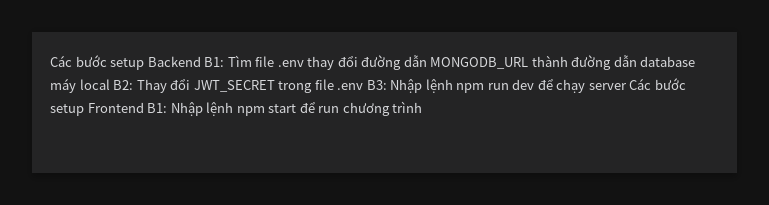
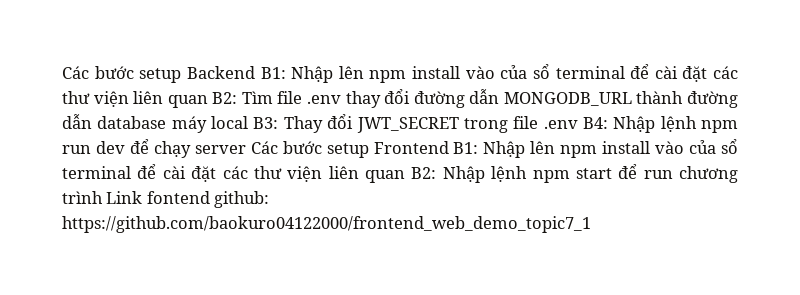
(225, 62) none -> [291,64,738,83] [62,91,238,108] Nhập lên npm install vào của sổ terminal để cài đặt các thư viện liên quan B2:
[113,80,134,90] B2: -> [253,117,279,129] B3:
[366,80,387,90] B3: -> [582,117,608,129] B4:
(203, 109) none -> [530,139,738,158] [62,164,485,183] lên npm install vào của sổ terminal để cài đặt các thư viện liên quan B2: Nhập
(423, 107) none -> [106,191,270,208] [62,216,591,233] Link fontend github: https://github.com/baokuro04122000/frontend_web_demo_topic7_1

